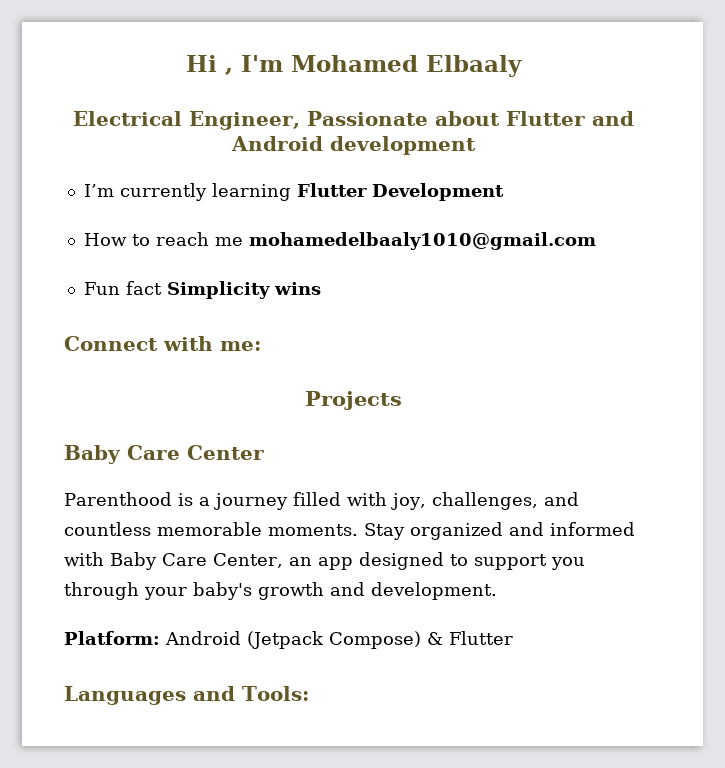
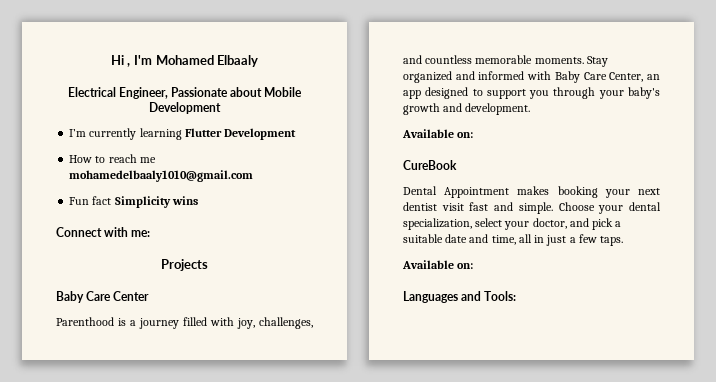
[505,111,634,126] [231,136,476,155] Flutter and Android development -> [264,87,303,97] [149,102,221,114] Mobile Development
[64,631,513,649] Platform: Android (Jetpack Compose) & Flutter -> [402,129,474,138] [403,160,457,170] [403,186,660,198] [403,202,661,214] [403,218,622,230] [403,234,624,246] [402,260,474,269] Available on: // CureBook // Dental Appointment makes booking your next dentist visit fast and simple. Choose your dental specialization, select your doctor, and pick a suitable date and time, all in just a few taps. // Available on:

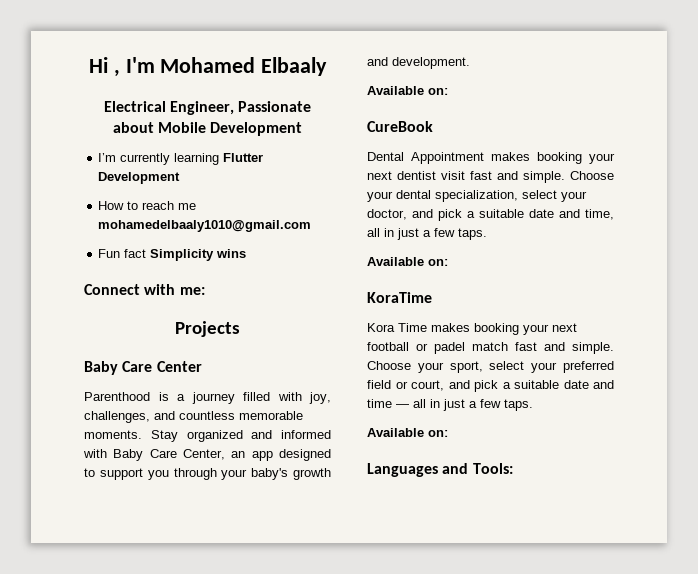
(474, 266) none -> [367,292,432,303] [367,323,577,335] [367,342,614,354] [367,361,614,373] [367,380,614,392] [367,399,533,411] [367,428,448,437] // KoraTime // Kora Time makes booking your next football or padel match fast and simple. Choose your sport, select your preferred field or court, and pick a suitable date and time — all in just a few taps. // Available on:

